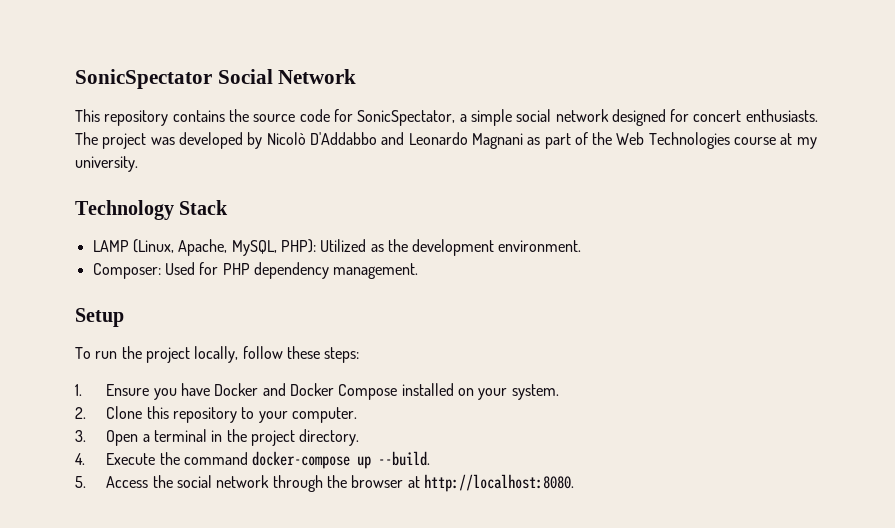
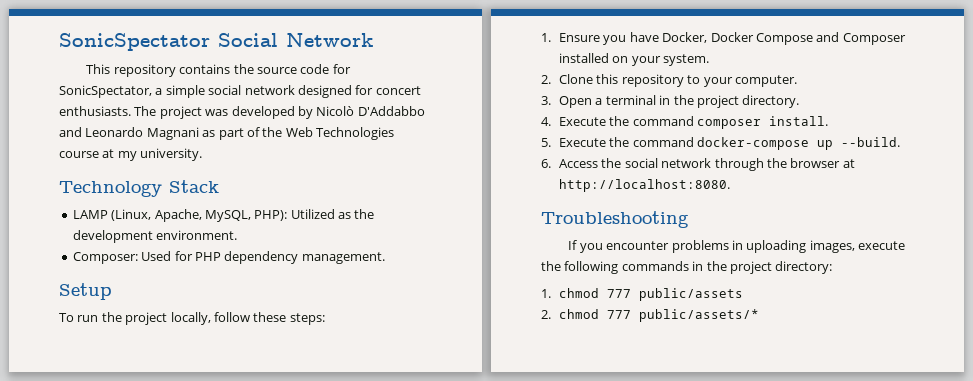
[214,383,398,400] Docker and Docker Compose -> [662,32,906,45] Docker, Docker Compose and Composer
(248, 458) none -> [697,116,829,129] [541,137,694,147] composer install. // 5. Execute the command
[75,476,86,488] 5. -> [541,159,551,168] 6.
(574, 483) none -> [541,211,689,228] [568,240,906,253] [541,261,833,274] [541,288,744,301] [541,309,760,322] // Troubleshooting // If you encounter problems in uploading images, execute the following commands in the project directory: // 1. chmod 777 public/assets // 2. chmod 777 public/assets/*

